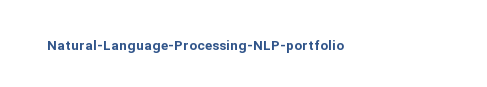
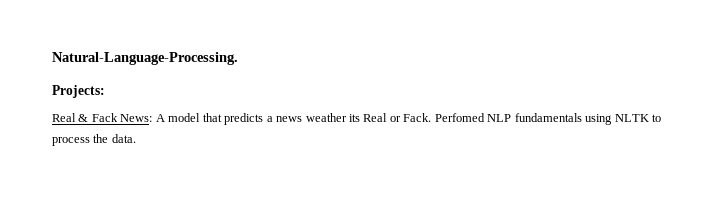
[47,40,344,53] Natural-Language-Processing-NLP-portfolio -> [52,52,238,65] [52,85,105,98] [52,113,661,125] [52,134,136,146] Natural-Language-Processing. // Projects: // Real & Fack News: A model that predicts a news weather its Real or Fack. Perfomed NLP fundamentals using NLTK to process the data.

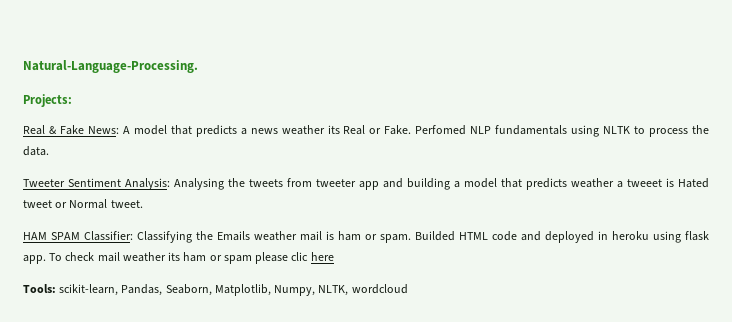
[91,113,118,122] Fack -> [59,125,84,135] Fake
[403,113,432,122] Fack. -> [384,125,412,135] Fake.
(136, 138) none -> [23,178,709,190] [23,199,143,209] [23,231,709,243] [23,252,334,264] [23,284,408,296] // Tweeter Sentiment Analysis: Analysing the tweets from tweeter app and building a model that predicts weather a tweeet is Hated tweet or Normal tweet. // HAM SPAM Classifier: Classifying the Emails weather mail is ham or spam. Builded HTML code and deployed in heroku using flask app. To check mail weather its ham or spam please clic here // Tools: scikit-learn, Pandas, Seaborn, Matplotlib, Numpy, NLTK, wordcloud

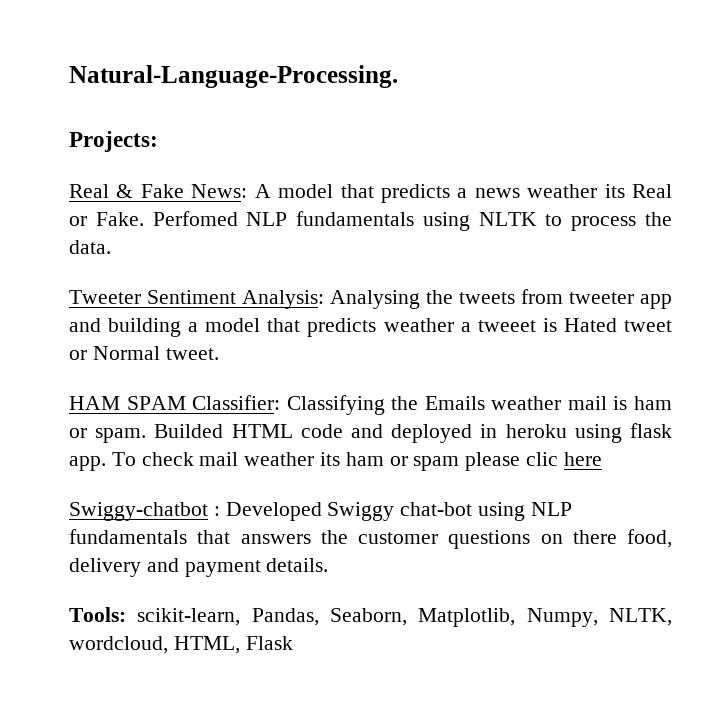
(334, 256) none -> [69,502,572,521] [69,529,672,549] [69,558,329,577] // Swiggy-chatbot : Developed Swiggy chat-bot using NLP fundamentals that answers the customer questions on there food, delivery and payment details.
[351,284,408,294] wordcloud -> [69,636,293,654] wordcloud, HTML, Flask

